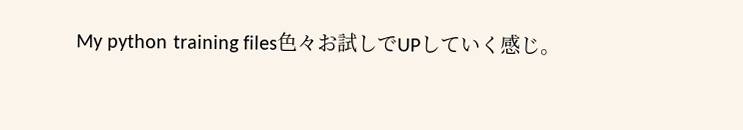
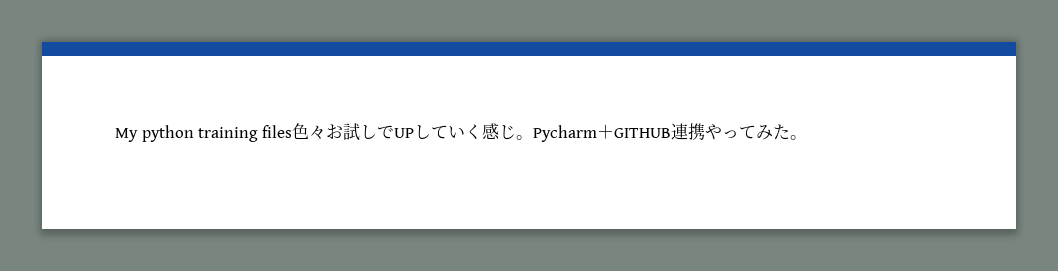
(562, 52) none -> [532,123,807,142] Pycharm＋GITHUB連携やってみた。

